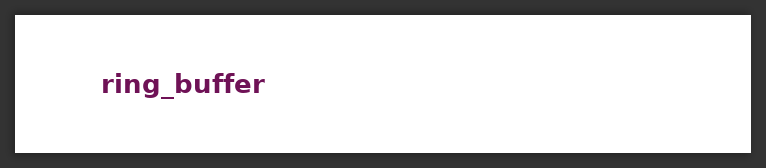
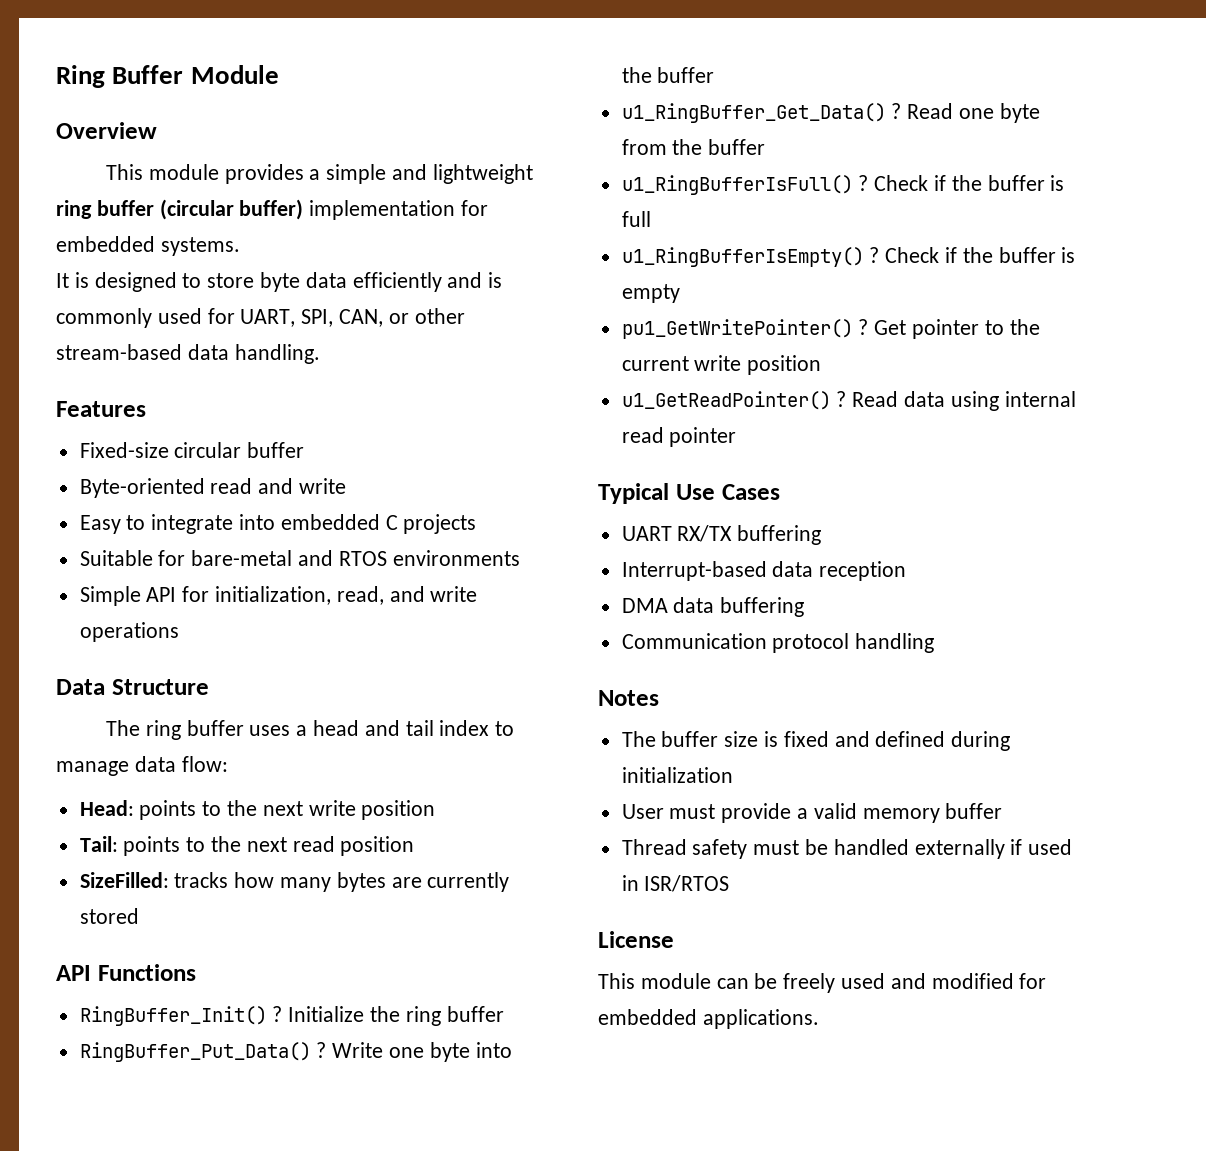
[101,73,265,99] ring_buffer -> [56,65,279,88] [56,122,157,139] [105,164,533,184] [56,199,489,220] [56,236,240,256] [56,272,503,292] [56,308,465,328] [56,344,320,364] [56,401,146,417] [79,442,305,458] [79,478,347,498] [79,514,477,534] [79,550,520,566] [79,586,478,606] [79,622,179,642] [56,679,209,695] [105,720,515,740] [56,756,228,776] [79,800,436,820] [79,836,415,856] [79,872,510,892] [79,908,139,924] [56,964,196,981] [79,1006,504,1026] [79,1042,512,1062] [621,67,715,83] [621,103,1040,123] [621,139,766,155] [621,175,1065,195] [621,211,651,227] [621,247,1076,267] [621,284,680,303] [621,319,1040,339] [621,355,822,375] [621,391,1076,411] [621,427,737,447] [598,483,780,504] [621,525,822,545] [621,561,907,581] [621,597,805,617] [621,633,935,653] [598,690,659,706] [621,731,1011,751] [621,767,733,783] [621,803,1003,823] [621,839,1073,859] [621,875,730,892] [598,931,674,948] [598,973,1047,993] [598,1009,819,1029] Ring Buffer Module // Overview // This module provides a simple and lightweight ring buffer (circular buffer) implementation for embedded systems. // It is designed to store byte data efficiently and is commonly used for UART, SPI, CAN, or other stream-based data handling. // Features // Fixed-size circular buffer // Byte-oriented read and write // Easy to integrate into embedded C projects // Suitable for bare-metal and RTOS environments // Simple API for initialization, read, and write operations // Data Structure // The ring buffer uses a head and tail index to manage data flow: // Head: points to the next write position // Tail: points to the next read position // SizeFilled: tracks how many bytes are currently stored // API Functions // RingBuffer_Init() ? Initialize the ring buffer // RingBuffer_Put_Data() ? Write one byte into the buffer // u1_RingBuffer_Get_Data() ? Read one byte from the buffer // u1_RingBufferIsFull() ? Check if the buffer is full // u1_RingBufferIsEmpty() ? Check if the buffer is empty // pu1_GetWritePointer() ? Get pointer to the current write position // u1_GetReadPointer() ? Read data using internal read pointer // Typical Use Cases // UART RX/TX buffering // Interrupt-based data reception // DMA data buffering // Communication protocol handling // Notes // The buffer size is fixed and defined during initialization // User must provide a valid memory buffer // Thread safety must be handled externally if used in ISR/RTOS // License // This module can be freely used and modified for embedded applications.

